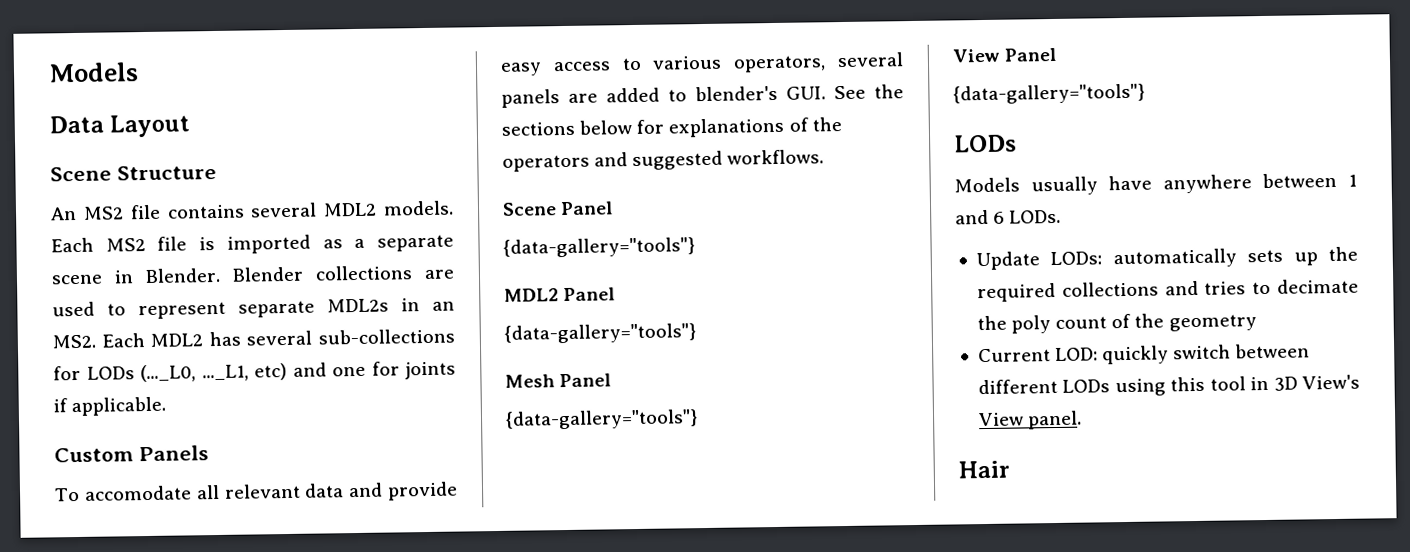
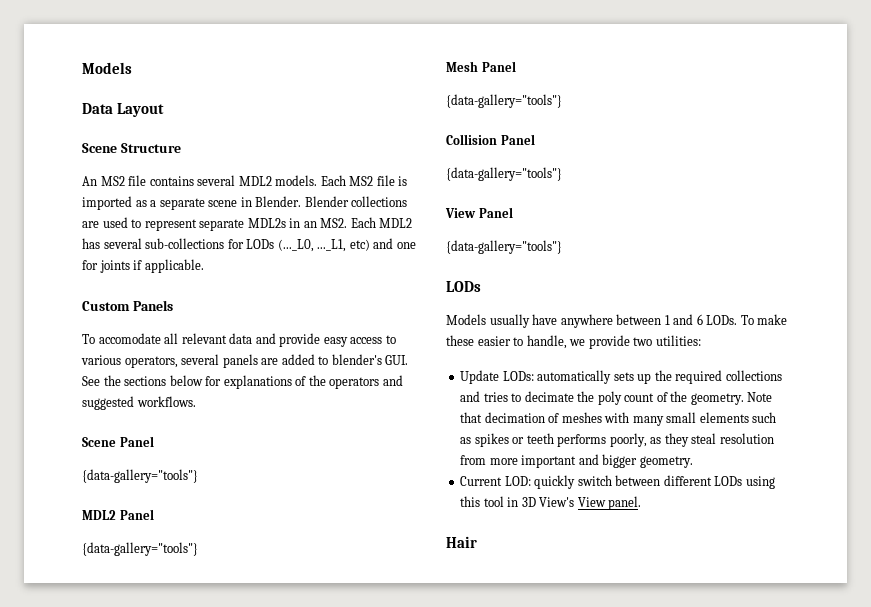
(698, 419) none -> [446,134,535,145] [446,167,562,181] // Collision Panel // {data-gallery="tools"}
(1062, 216) none -> [740,314,788,325] [446,335,701,349] To make these easier to handle, we provide two utilities:
[1168,314,1257,332] geometry -> [690,392,773,405] [460,412,777,426] [460,433,774,447] [460,454,693,468] geometry. Note that decimation of meshes with many small elements such as spikes or teeth performs poorly, as they steal resolution from more important and bigger geometry.

